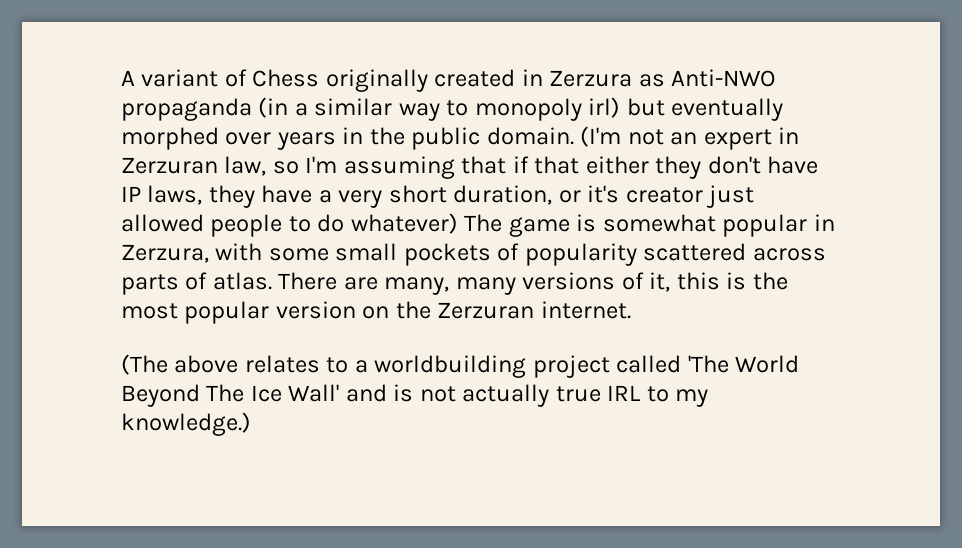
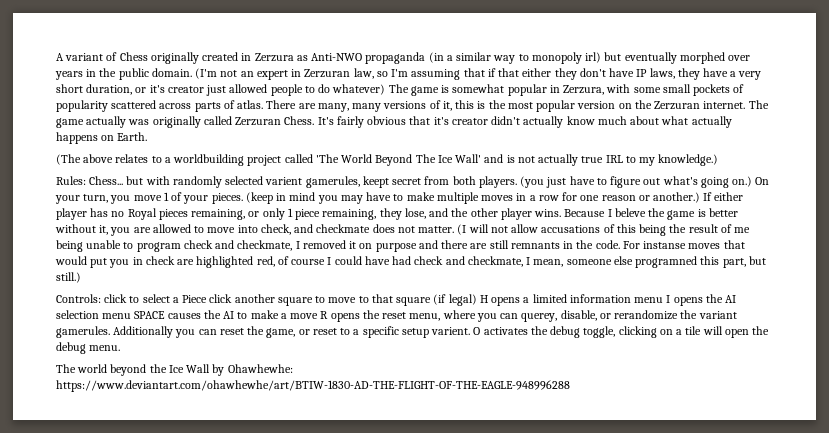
(631, 310) none -> [748,100,769,109] [56,116,732,128] [56,132,148,144] The game actually was originally called Zerzuran Chess. It's fairly obvious that it's creator didn't actually know much about what actually happens on Earth.
(251, 424) none -> [56,176,770,188] [55,192,744,204] [56,208,738,220] [55,224,751,236] [56,240,745,252] [55,256,766,268] [56,272,81,283] [56,294,737,306] [56,310,737,322] [56,326,770,338] [56,342,121,354] [56,364,293,376] [56,380,570,392] // Rules: Chess... but with randomly selected varient gamerules, keept secret from both players. (you just have to figure out what's going on.) On your turn, you move 1 of your pieces. (keep in mind you may have to make multiple moves in a row for one reason or another.) If either player has no Royal pieces remaining, or only 1 piece remaining, they lose, and the other player wins. Because I beleve the game is better without it, you are allowed to move into check, and checkmate does not matter. (I will not allow accusations of this being the result of me being unable to program check and checkmate, I removed it on purpose and there are still remnants in the code. For instanse moves that would put you in check are highlighted red, of course I could have had check and checkmate, I mean, someone else programned this part, but still.) // Controls: click to select a Piece click another square to move to that square (if legal) H opens a limited information menu I opens the AI selection menu SPACE causes the AI to make a move R opens the reset menu, where you can querey, disable, or rerandomize the variant gamerules. Additionally you can reset the game, or reset to a specific setup varient. O activates the debug toggle, clicking on a tile will open the debug menu. // The world beyond the Ice Wall by Ohawhewhe: https://www.deviantart.com/ohawhewhe/art/BTIW-1830-AD-THE-FLIGHT-OF-THE-EAGLE-948996288

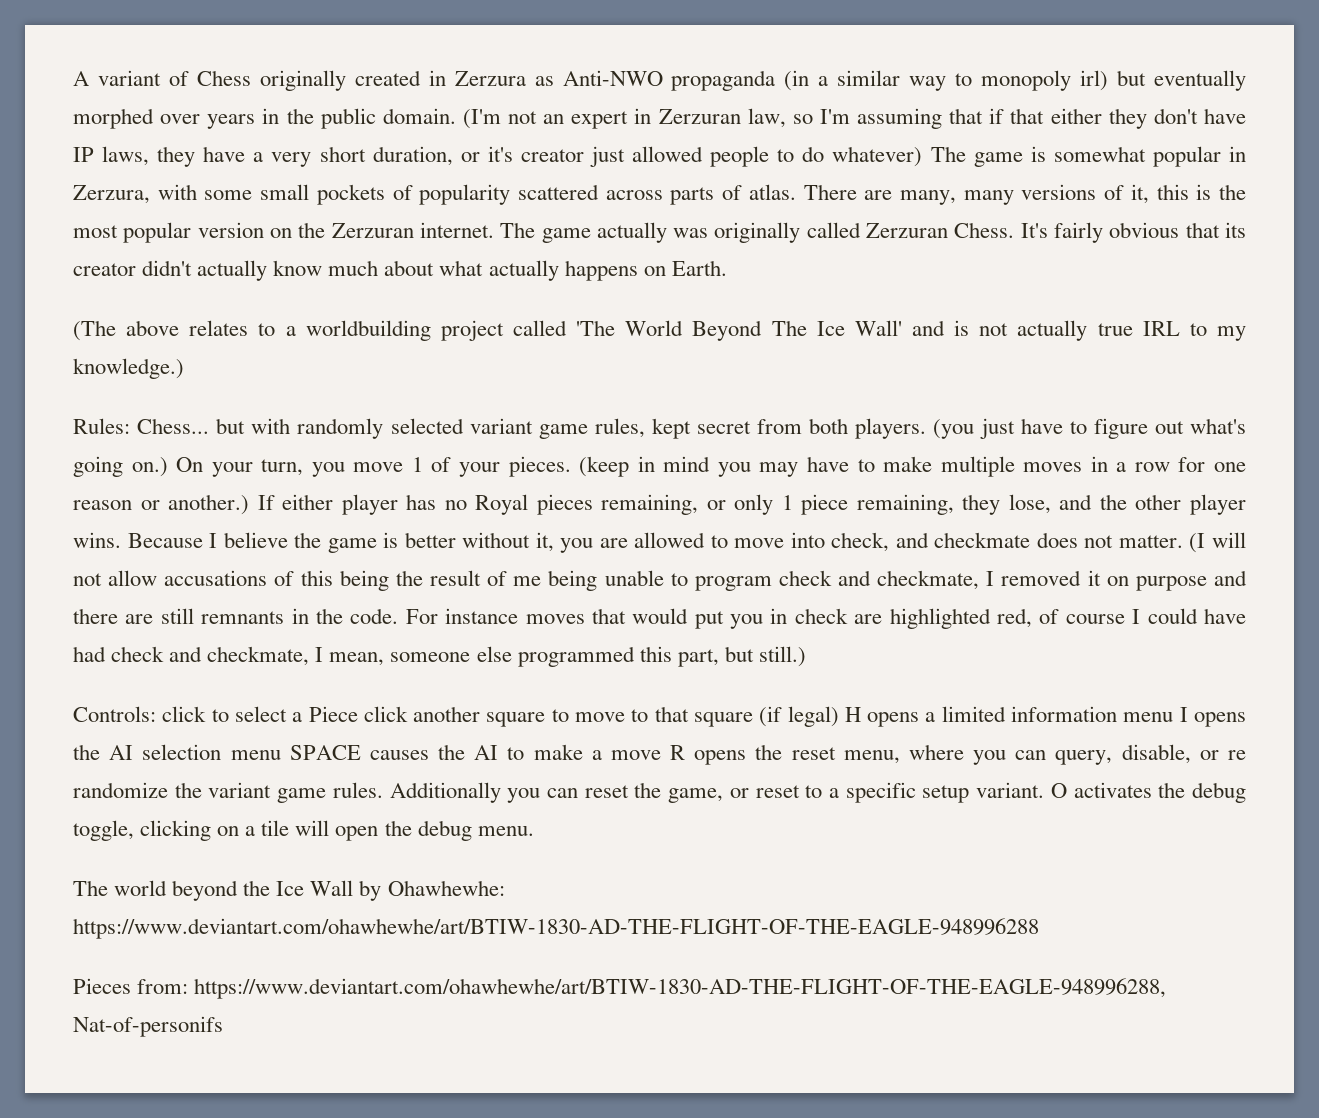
[433,117,449,125] it's -> [1224,222,1246,238] its
[265,176,389,188] varient gamerules, keept -> [469,418,691,439] variant game rules, kept
[614,208,646,217] beleve -> [223,532,288,548] believe
[643,241,687,249] instanse -> [445,608,519,624] instance
[635,256,698,268] programned -> [517,646,635,667] programmed
[521,313,558,322] querey, -> [1055,750,1113,765] query,
[614,310,737,320] [56,326,110,338] rerandomize the variant gamerules. -> [1227,750,1246,760] [73,782,383,803] re randomize the variant game rules.
[431,327,471,335] varient. -> [976,782,1045,798] variant.
(570, 386) none -> [73,978,1167,999] [73,1016,223,1037] // Pieces from: https://www.deviantart.com/ohawhewhe/art/BTIW-1830-AD-THE-FLIGHT-OF-THE-EAGLE-948996288, Nat-of-personifs

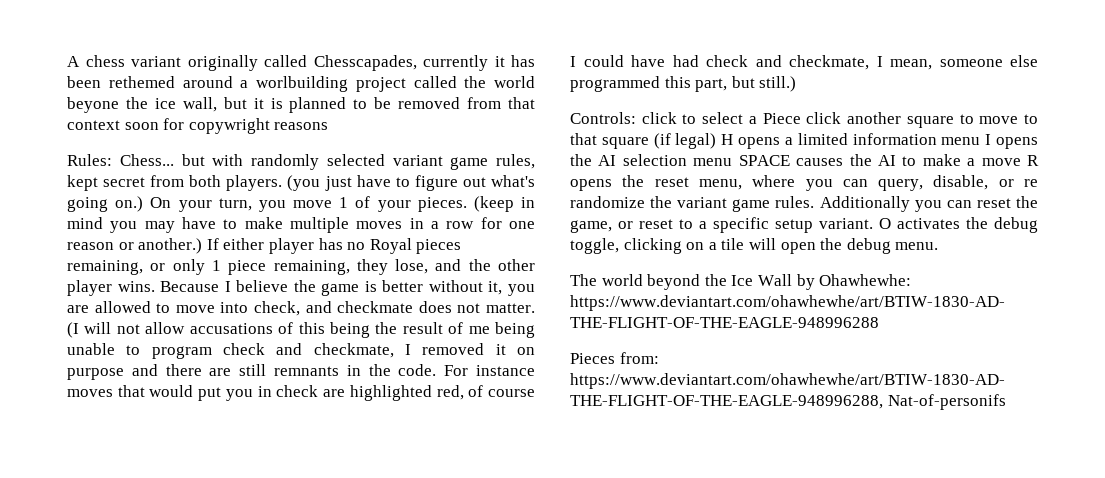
[97,70,1246,91] [73,108,1247,129] [73,146,1246,167] [73,184,1246,205] [73,222,1246,243] [73,260,727,281] [73,320,1246,341] [73,358,184,379] variant of Chess originally created in Zerzura as Anti-NWO propaganda (in a similar way to monopoly irl) but eventually morphed over years in the public domain. (I'm not an expert in Zerzuran law, so I'm assuming that if that either they don't have IP laws, they have a very short duration, or it's creator just allowed people to do whatever) The game is somewhat popular in Zerzura, with some small pockets of popularity scattered across parts of atlas. There are many, many versions of it, this is the most popular version on the Zerzuran internet. The game actually was originally called Zerzuran Chess. It's fairly obvious that its creator didn't actually know much about what actually happens on Earth. // (The above relates to a worldbuilding project called 'The World Beyond The Ice Wall' and is not actually true IRL to my knowledge.) -> [85,55,535,71] [67,76,535,92] [67,97,535,113] [67,118,329,134] chess variant originally called Chesscapades, currently it has been rethemed around a worlbuilding project called the world beyone the ice wall, but it is planned to be removed from that context soon for copywright reasons

